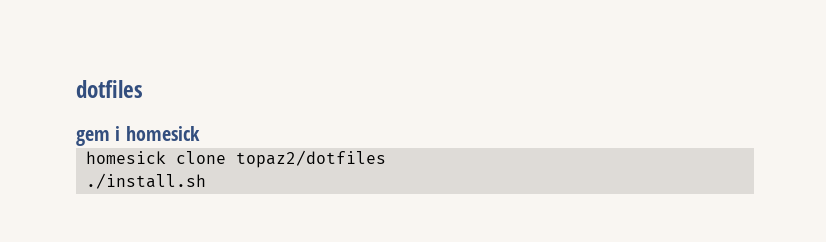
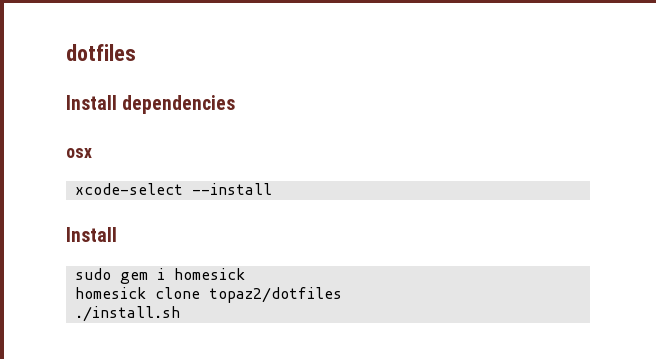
(143, 89) none -> [66,95,236,114] [66,148,92,158] [75,183,273,195] [66,227,117,242] [75,268,112,280] Install dependencies // osx // xcode-select --install // Install // sudo

